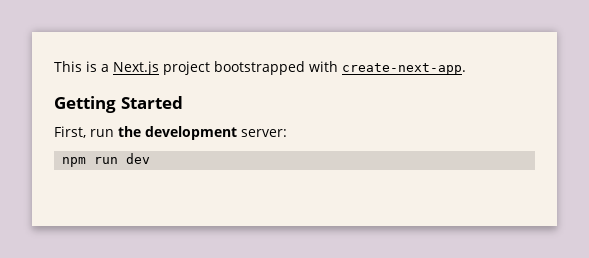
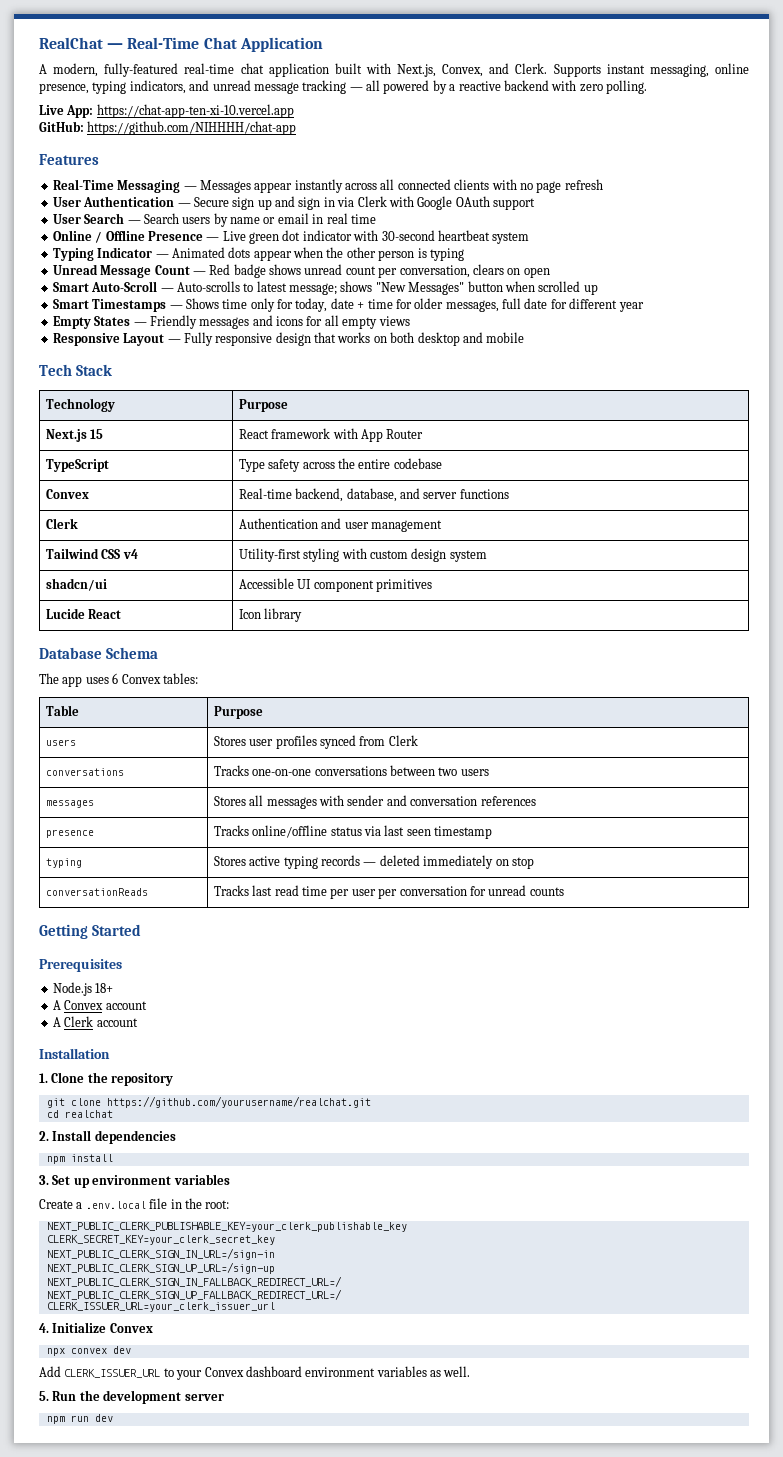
[54,61,466,75] [54,96,183,113] [54,126,114,138] This is a Next.js project bootstrapped with create-next-app. // Getting Started // First, run -> [39,37,323,52] [39,63,749,77] [39,80,647,94] [39,104,294,118] [39,121,297,135] [39,154,99,165] [52,179,603,193] [52,196,535,210] [52,213,376,227] [52,230,530,244] [52,247,464,261] [52,264,550,278] [52,281,598,295] [52,298,644,312] [52,315,410,329] [52,332,525,346] [39,364,112,376] [45,398,115,412] [238,399,288,412] [45,429,104,442] [238,428,424,442] [45,459,109,472] [238,458,442,472] [45,489,89,499] [238,488,509,502] [45,518,78,529] [238,518,443,532] [45,548,138,559] [238,548,487,562] [45,578,107,591] [238,578,433,592] [45,608,122,619] [238,608,303,622] [39,647,158,659] [39,673,198,687] [45,705,79,716] [213,706,263,719] [45,739,76,746] [213,735,418,749] [45,768,124,776] [213,765,489,776] [45,800,94,808] [213,795,536,809] [45,829,94,838] [213,825,493,839] [45,858,82,868] [213,855,534,869] [45,888,148,896] [213,885,564,899] [39,924,141,939] [39,959,122,972] [52,982,114,996] [52,1000,147,1010] [52,1016,138,1027] [39,1048,110,1059] [39,1072,174,1086] [46,1096,371,1108] [46,1110,113,1118] [39,1130,176,1144] [46,1154,113,1164] [39,1174,230,1188] [39,1198,230,1209] [46,1222,407,1232] [46,1235,275,1245] [46,1248,275,1260] [46,1262,275,1274] [46,1276,342,1287] [46,1289,342,1300] [46,1302,275,1312] [39,1322,153,1333] [46,1346,131,1356] [39,1366,471,1380] [39,1391,77,1401] RealChat — Real-Time Chat Application // A modern, fully-featured real-time chat application built with Next.js, Convex, and Clerk. Supports instant messaging, online presence, typing indicators, and unread message tracking — all powered by a reactive backend with zero polling. // Live App: https://chat-app-ten-xi-10.vercel.app // GitHub: https://github.com/NIHHHH/chat-app // Features // Real-Time Messaging — Messages appear instantly across all connected clients with no page refresh // User Authentication — Secure sign up and sign in via Clerk with Google OAuth support // User Search — Search users by name or email in real time // Online / Offline Presence — Live green dot indicator with 30-second heartbeat system // Typing Indicator — Animated dots appear when the other person is typing // Unread Message Count — Red badge shows unread count per conversation, clears on open // Smart Auto-Scroll — Auto-scrolls to latest message; shows "New Messages" button when scrolled up // Smart Timestamps — Shows time only for today, date + time for older messages, full date for different year // Empty States — Friendly messages and icons for all empty views // Responsive Layout — Fully responsive design that works on both desktop and mobile // Tech Stack // Technology | Purpose // Next.js 15 | React framework with App Router // TypeScript | Type safety across the entire codebase // Convex | Real-time backend, database, and server functions // Clerk | Authentication and user management // Tailwind CSS v4 | Utility-first styling with custom design system // shadcn/ui | Accessible UI component primitives // Lucide React | Icon library // Database Schema // The app uses 6 Convex tables: // Table | Purpose // users | Stores user profiles synced from Clerk // conversations | Tracks one-on-one conversations between two users // messages | Stores all messages with sender and conversation references // presence | Tracks online/offline status via last seen timestamp // typing | Stores active typing records — deleted immediately on stop // conversationReads | Tracks last read time per user per conversation for unread counts // Getting Started // Prerequisites // Node.js 18+ // A Convex account // A Clerk account // Installation // 1. Clone the repository // git clone https://github.com/yourusername/realchat.git // cd realchat // 2. Install dependencies // npm install // 3. Set up environment variables // Create a .env.local file in the root: // NEXT_PUBLIC_CLERK_PUBLISHABLE_KEY=your_clerk_publishable_key // CLERK_SECRET_KEY=your_clerk_secret_key // NEXT_PUBLIC_CLERK_SIGN_IN_URL=/sign-in // NEXT_PUBLIC_CLERK_SIGN_UP_URL=/sign-up // NEXT_PUBLIC_CLERK_SIGN_IN_FALLBACK_REDIRECT_URL=/ // NEXT_PUBLIC_CLERK_SIGN_UP_FALLBACK_REDIRECT_URL=/ // CLERK_ISSUER_URL=your_clerk_issuer_url // 4. Initialize Convex // npx convex dev // Add CLERK_ISSUER_URL to your Convex dashboard environment variables as well. // 5. Run
[241,129,287,137] server: -> [184,1394,224,1401] server

